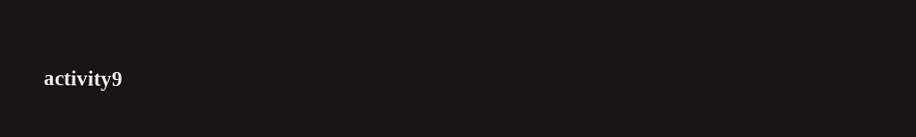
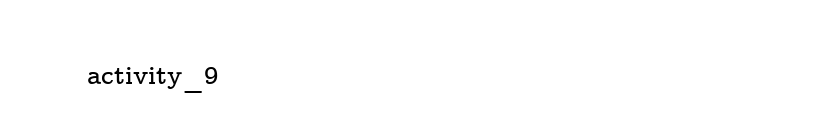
[43,69,123,92] activity9 -> [87,67,218,93] activity_9

